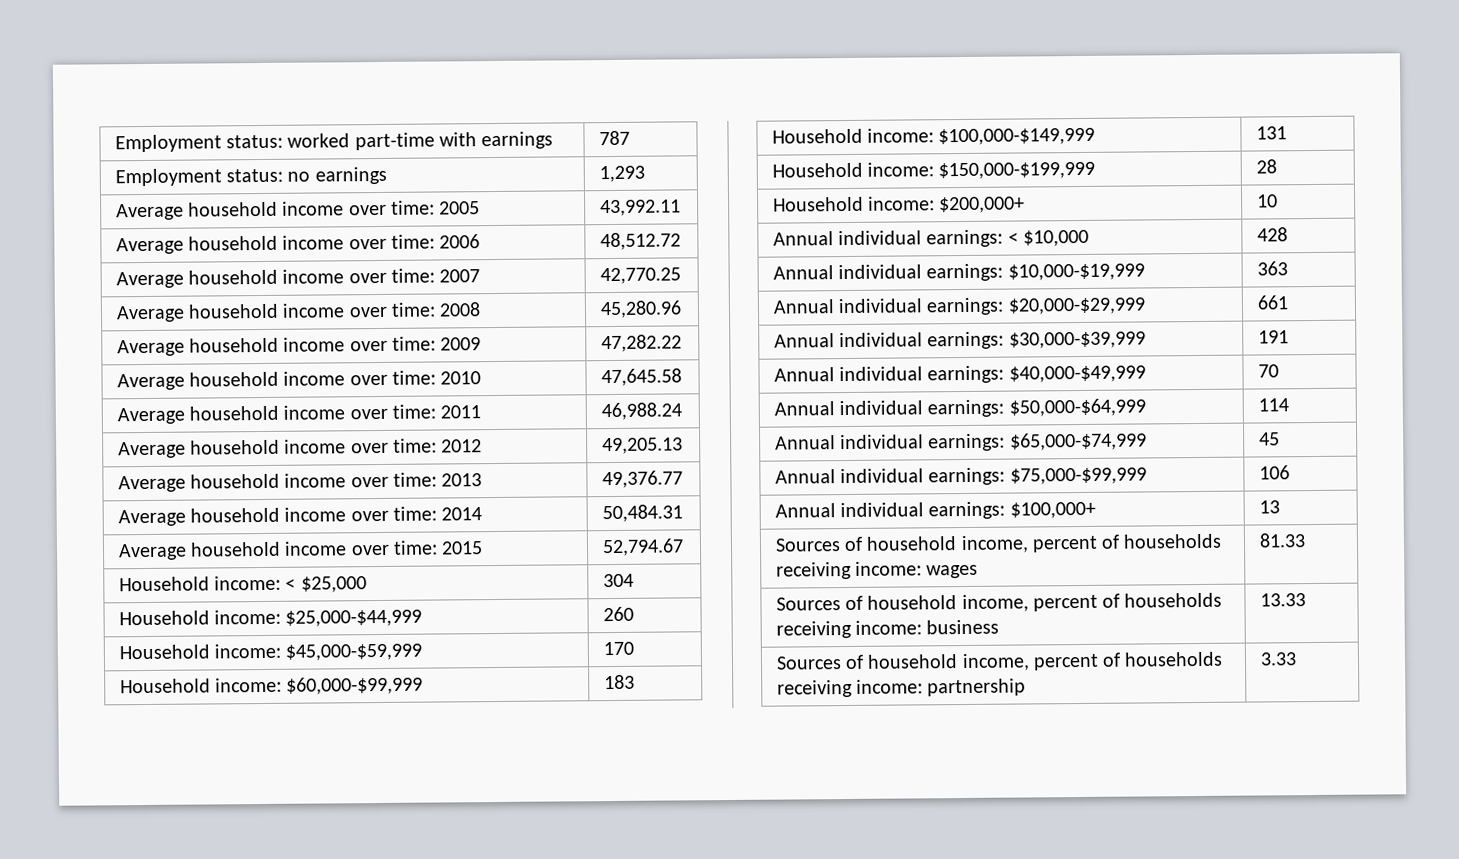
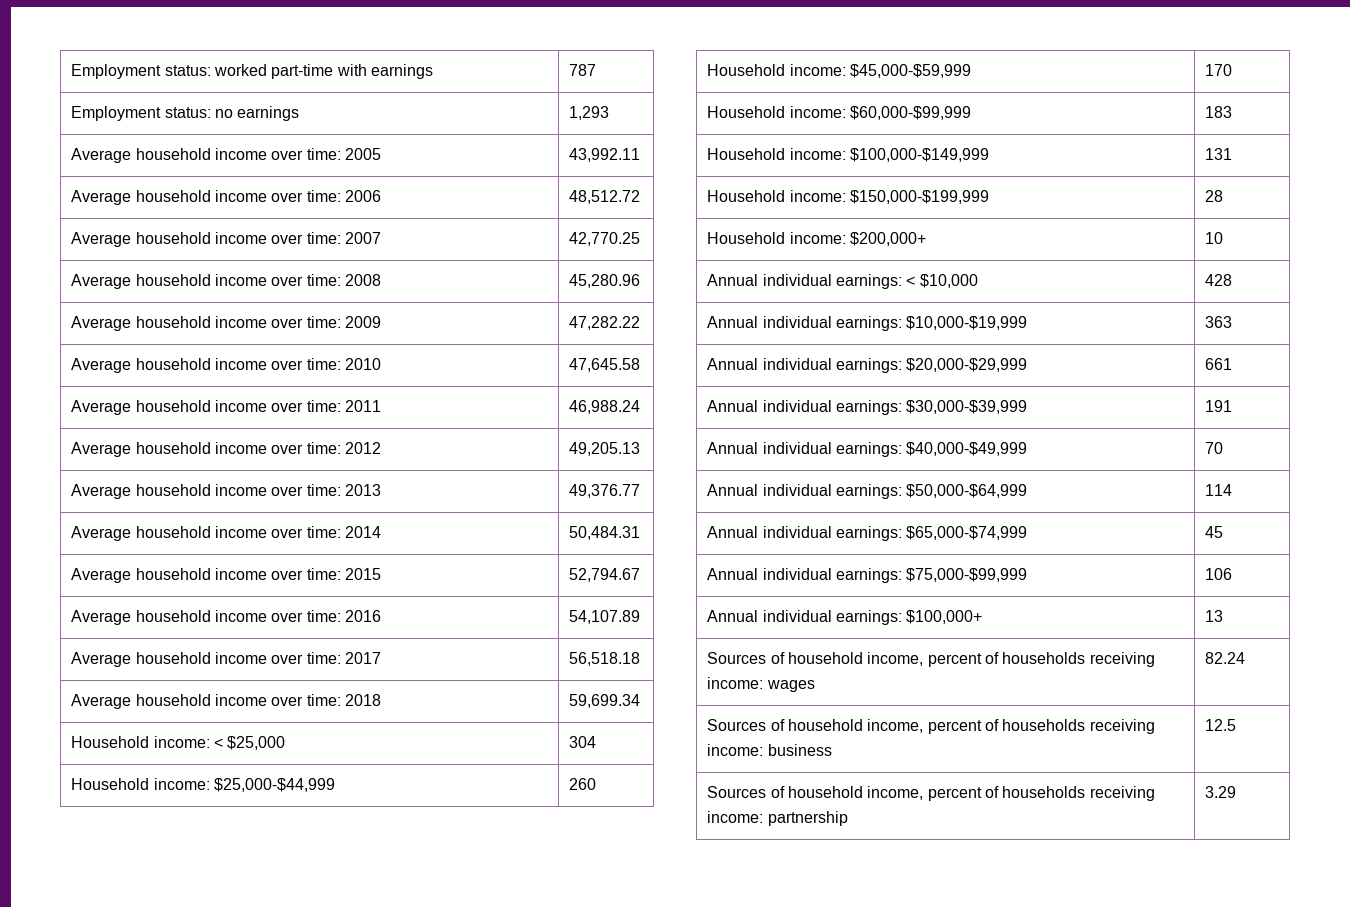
(684, 547) none -> [71,610,381,625] [569,610,641,624] [71,652,381,667] [569,652,641,666] [71,694,381,709] [569,694,641,708] // Average household income over time: 2016 | 54,107.89 // Average household income over time: 2017 | 56,518.18 // Average household income over time: 2018 | 59,699.34
[1258,533,1306,548] 81.33 -> [1205,652,1246,664] 82.24
[1259,593,1306,607] 13.33 -> [1205,719,1237,731] 12.5
[1259,652,1297,666] 3.33 -> [1205,786,1237,798] 3.29

